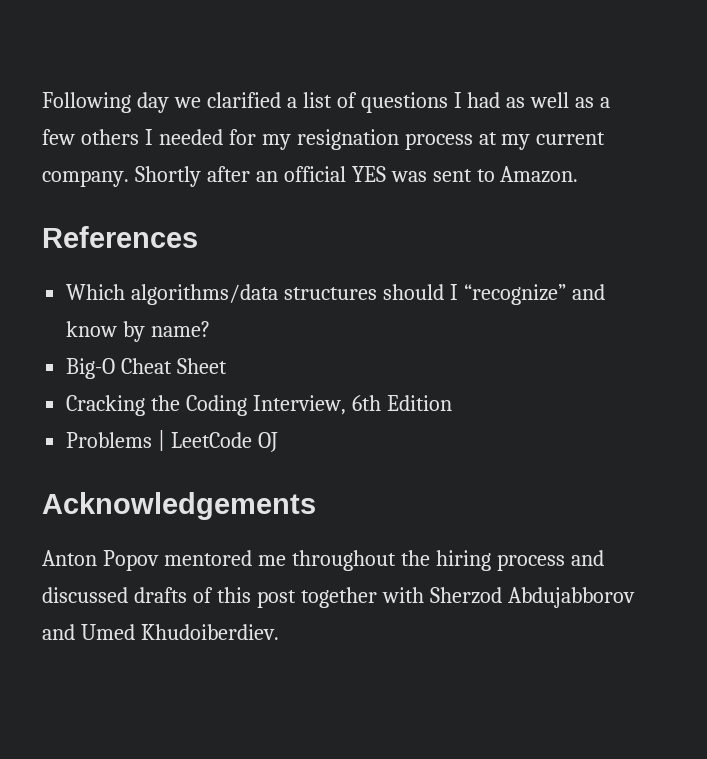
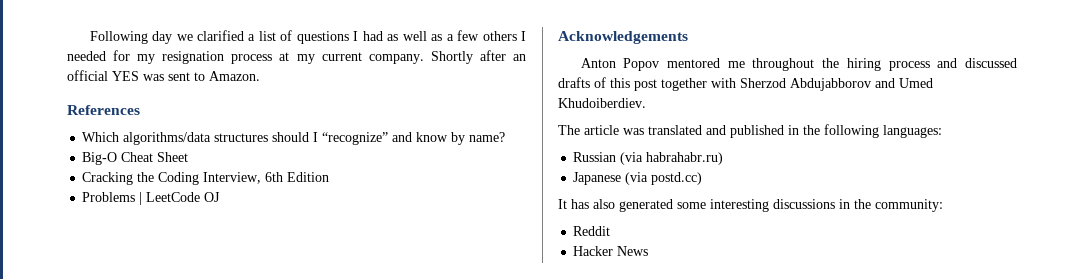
(279, 632) none -> [558,124,942,138] [573,152,724,165] [573,172,703,185] [558,199,943,212] [573,226,611,236] [573,246,649,256] // The article was translated and published in the following languages: // Russian (via habrahabr.ru) // Japanese (via postd.cc) // It has also generated some interesting discussions in the community: // Reddit // Hacker News

